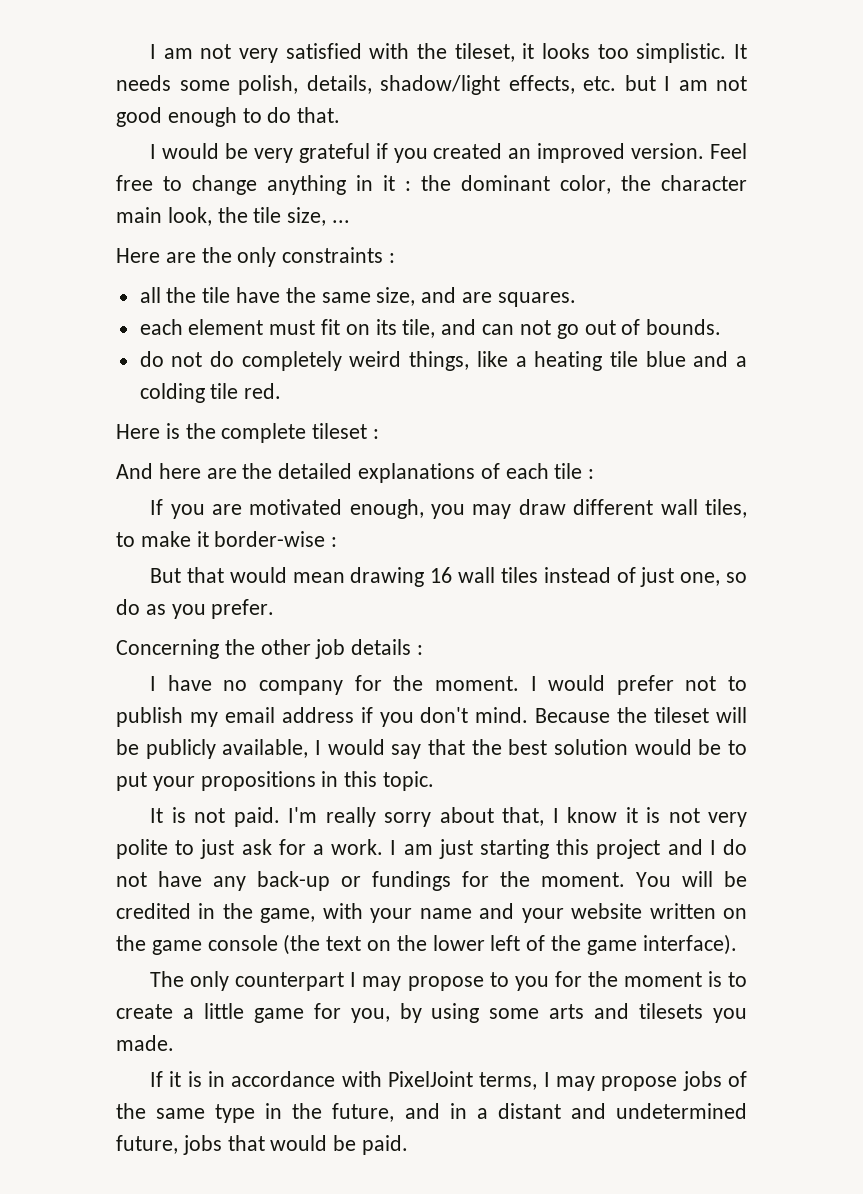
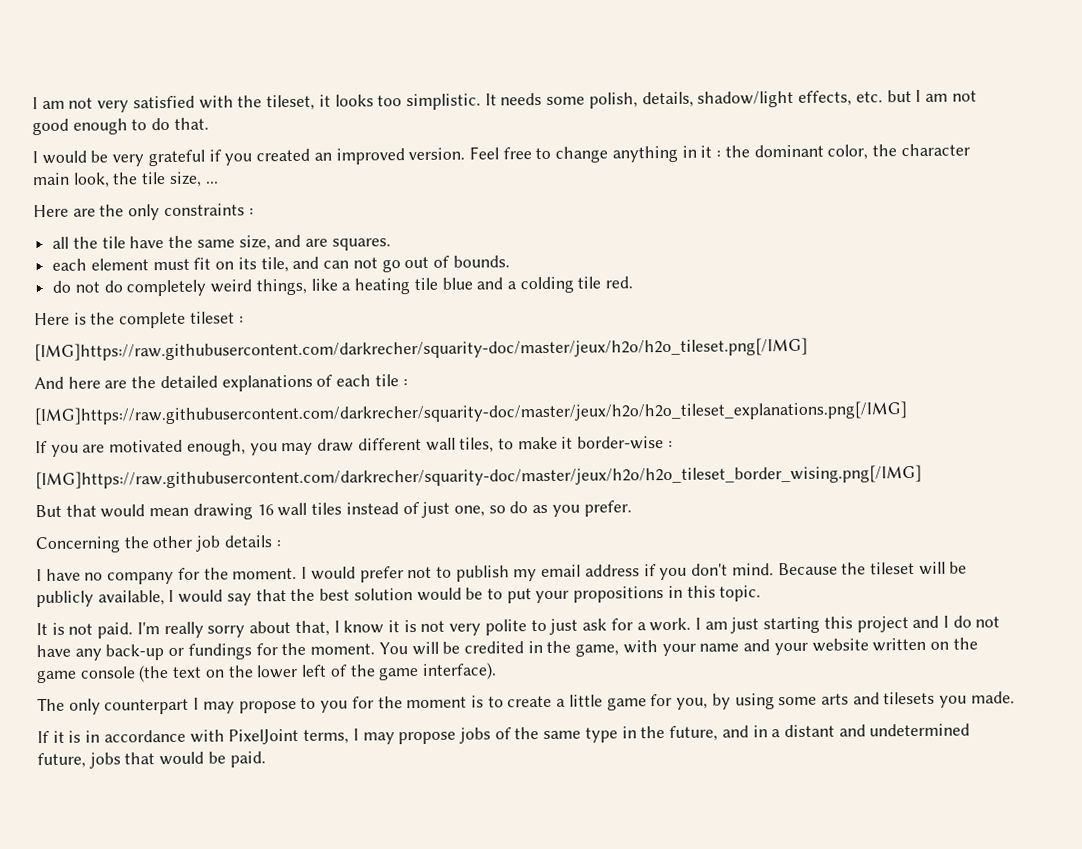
(380, 434) none -> [34,337,808,362] // [IMG]https://raw.githubusercontent.com/darkrecher/squarity-doc/master/jeux/h2o/h2o_tileset.png[/IMG]
(595, 474) none -> [34,401,907,426] // [IMG]https://raw.githubusercontent.com/darkrecher/squarity-doc/master/jeux/h2o/h2o_tileset_explanations.png[/IMG]
(338, 542) none -> [35,464,922,490] // [IMG]https://raw.githubusercontent.com/darkrecher/squarity-doc/master/jeux/h2o/h2o_tileset_border_wising.png[/IMG]

